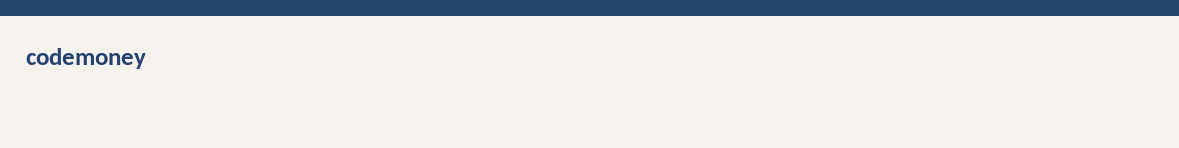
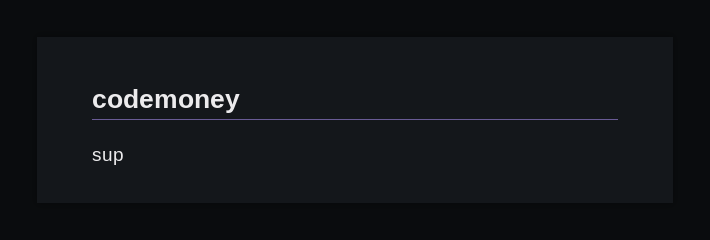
(146, 58) none -> [92,151,124,165] // sup

